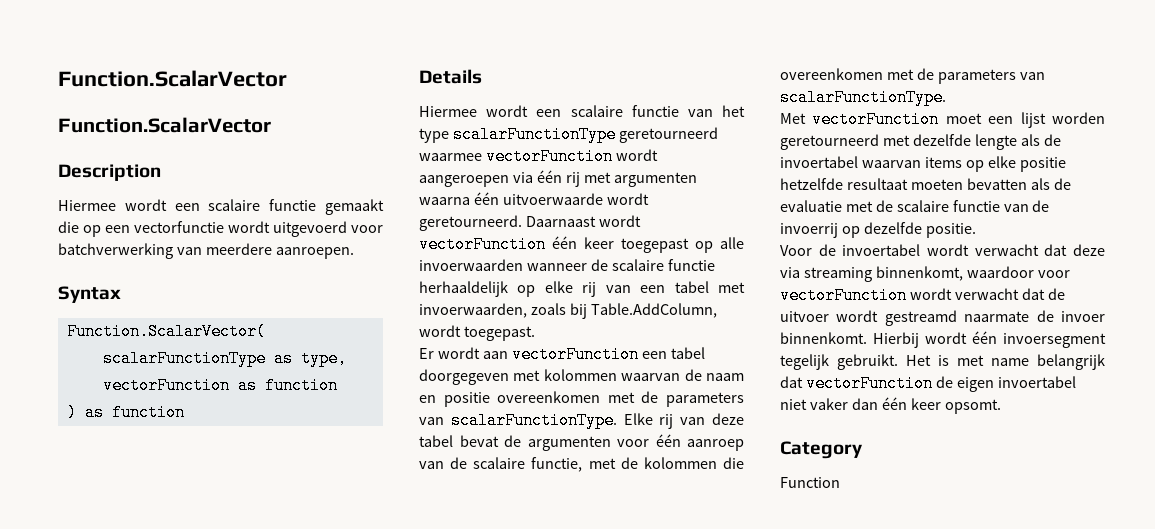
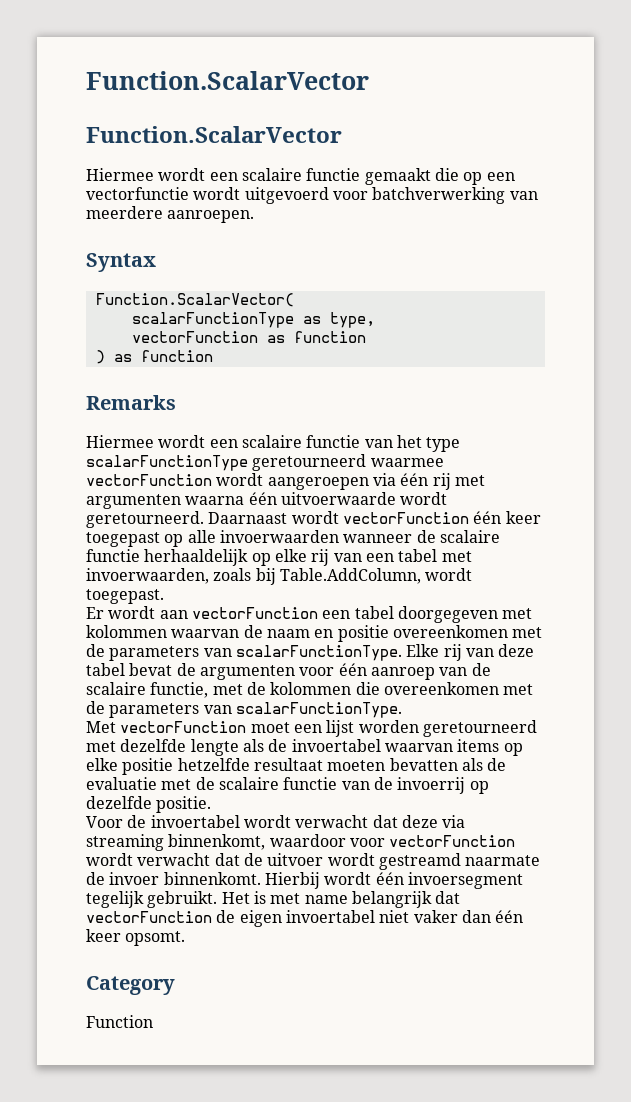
[58,164,161,181] // Description -> (342, 134) none
[419,69,482,84] Details -> [86,395,176,410] Remarks

